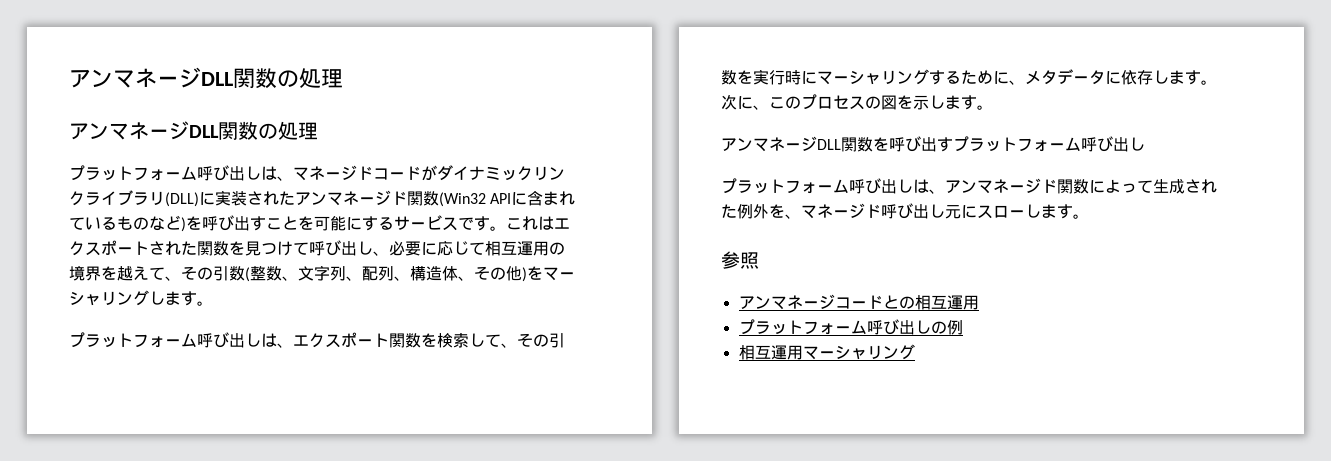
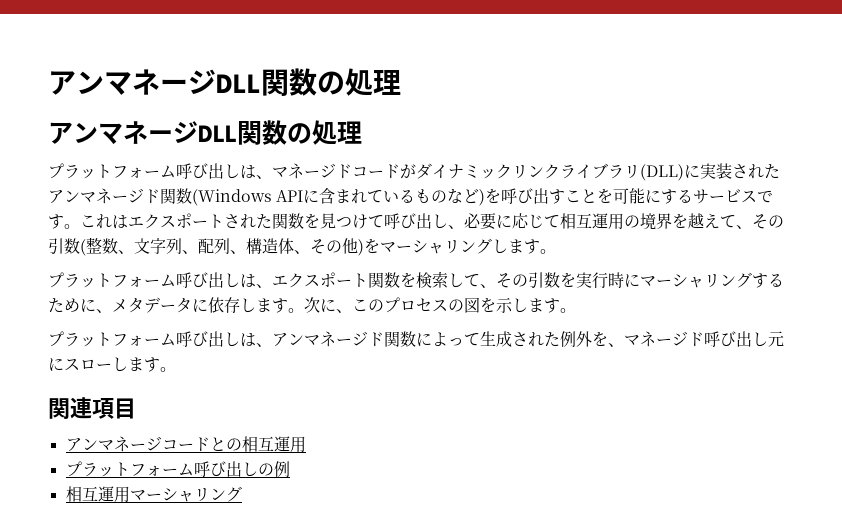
[439,192,486,207] (Win32 -> [192,189,272,206] (Windows
[721,136,1145,152] // アンマネージDLL関数を呼び出すプラットフォーム呼び出し -> (576, 310) none
[721,251,759,269] 参照 -> [48,397,136,419] 関連項目

